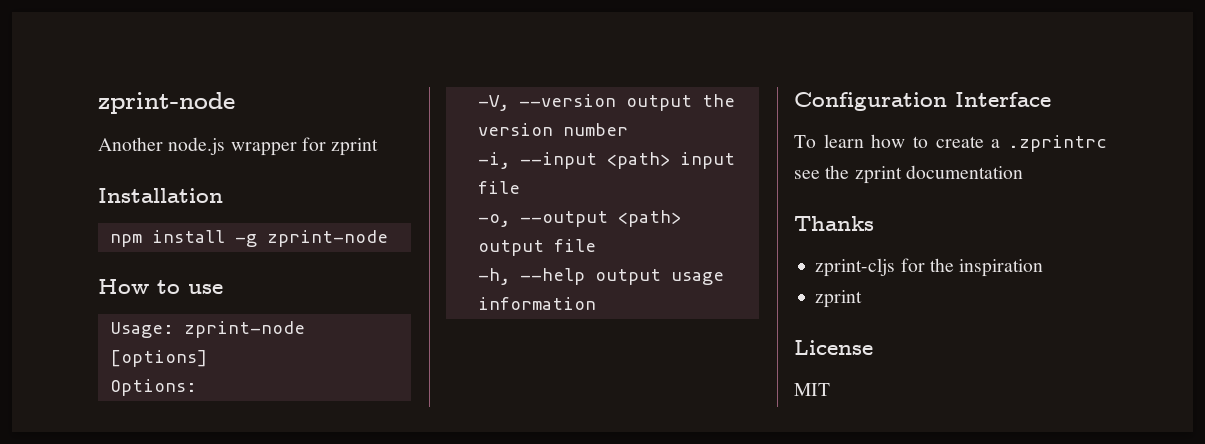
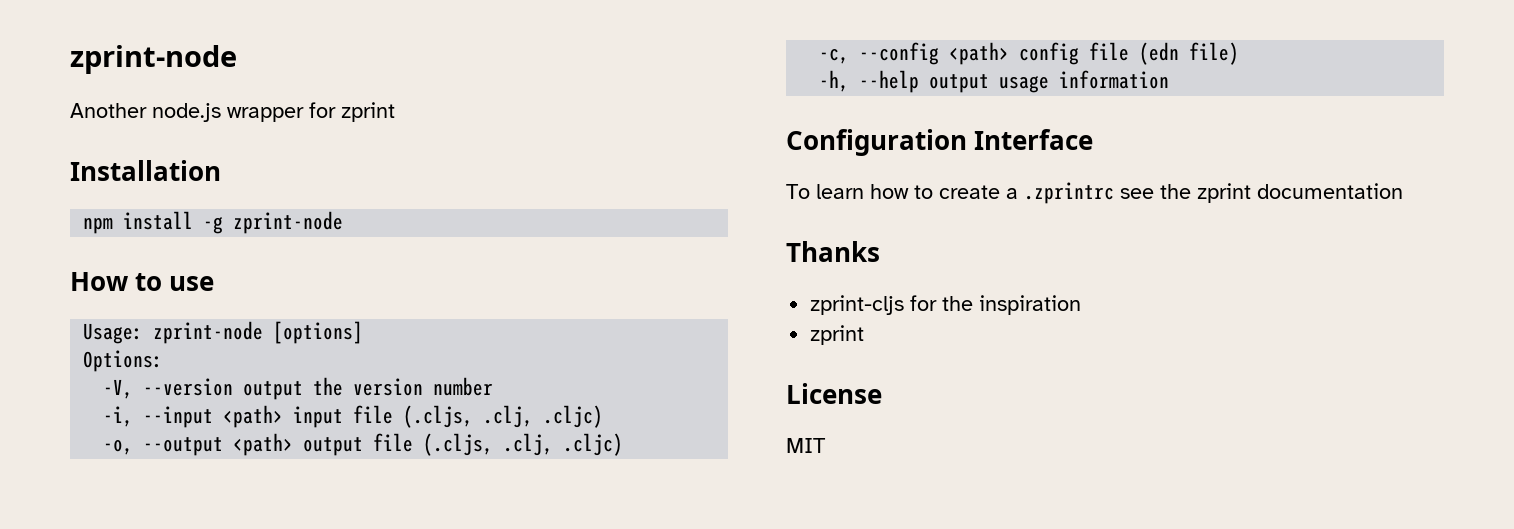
(520, 187) none -> [403,405,604,428] (.cljs, .clj, .cljc)
(596, 245) none -> [423,433,624,456] [819,42,1240,65] (.cljs, .clj, .cljc) // -c, --config <path> config file (edn file)

